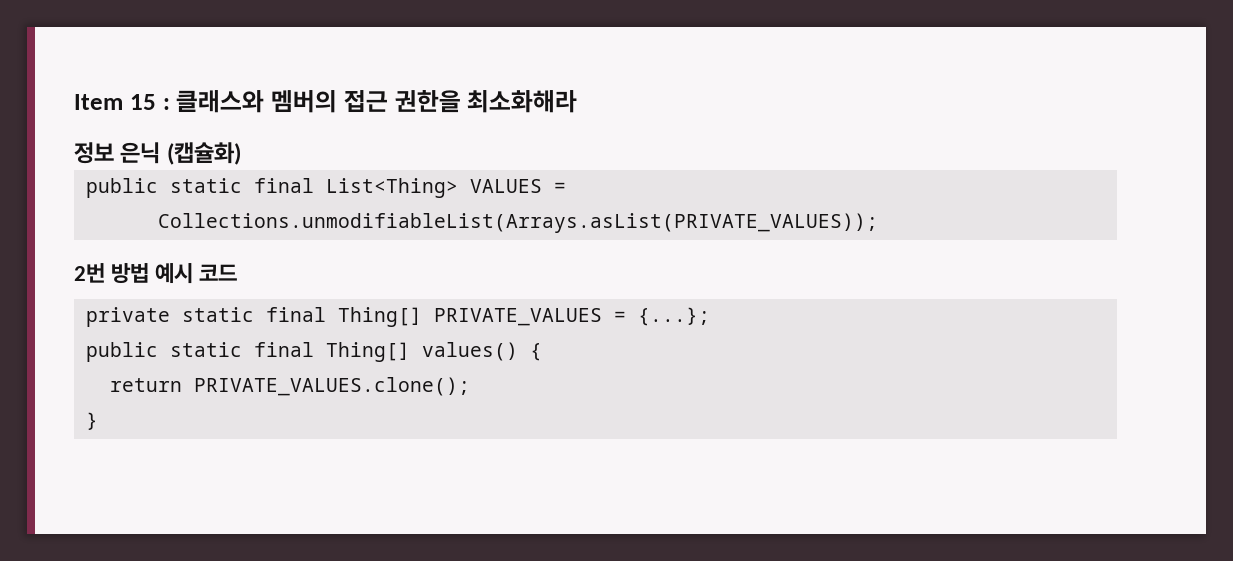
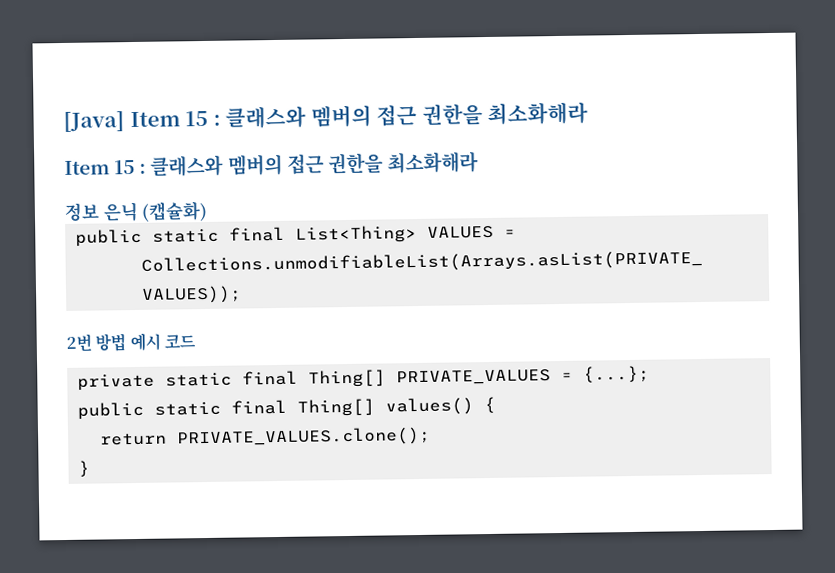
(74, 102) none -> [63,101,589,132] [Java] Item 15 : 클래스와 멤버의 접근 권한을 최소화해라 //

